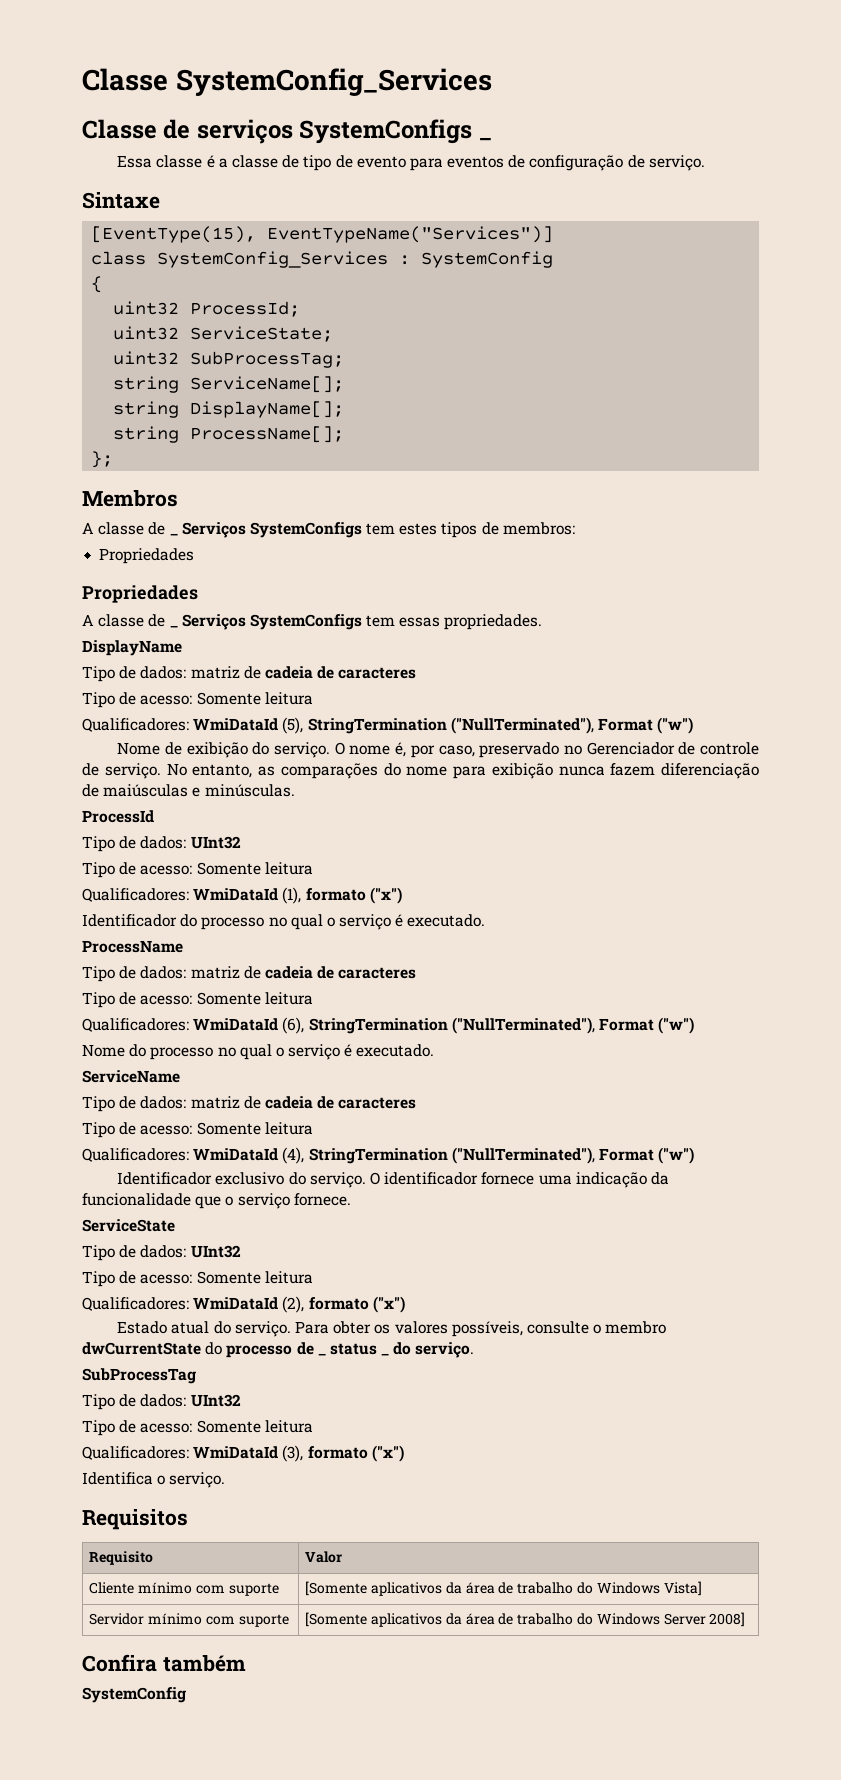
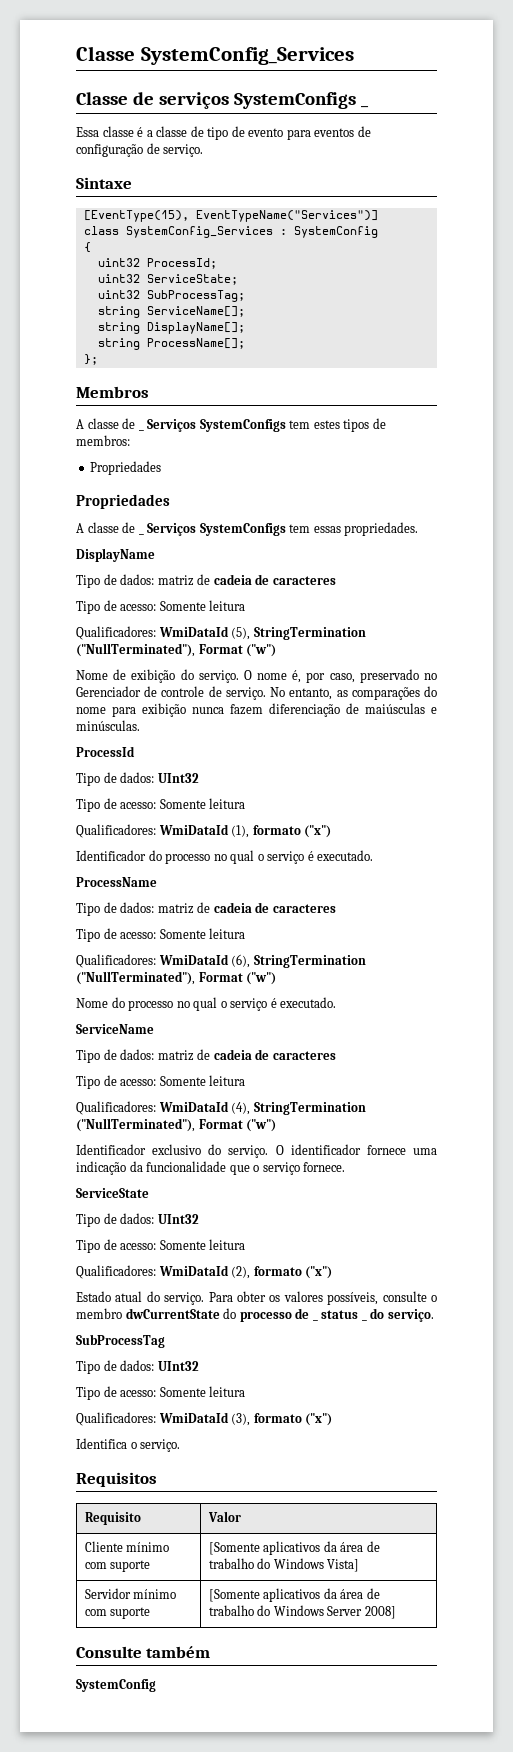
[82,1654,157,1672] Confira -> [76,1646,142,1658] Consulte

